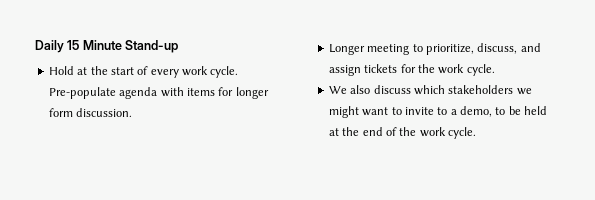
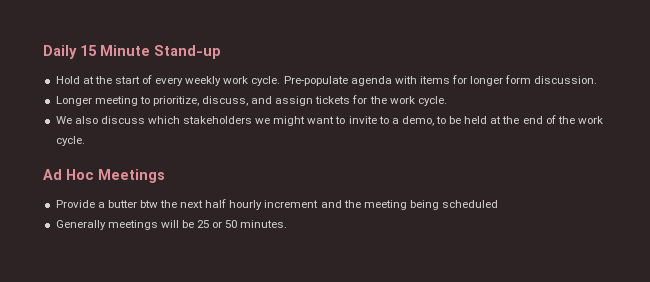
(179, 73) none -> [185,76,222,86] weekly
(476, 133) none -> [43,169,165,183] [55,199,499,210] [55,220,288,230] // Ad Hoc Meetings // Provide a butter btw the next half hourly increment and the meeting being scheduled // Generally meetings will be 25 or 50 minutes.

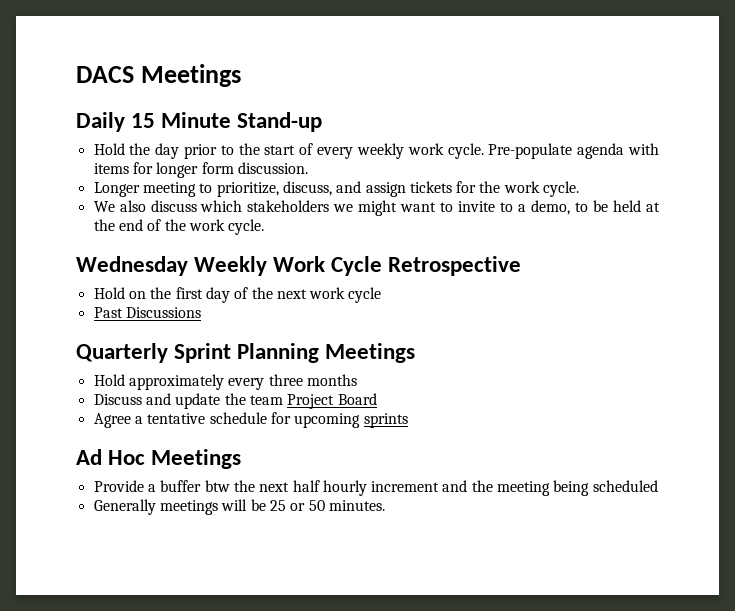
(43, 52) none -> [76,64,242,87] DACS Meetings //
[82,76,94,84] at -> [129,143,234,159] the day prior to
(85, 141) none -> [76,256,522,276] [93,287,382,303] [93,307,201,318] [76,343,416,363] [93,374,357,390] [93,393,377,409] [93,412,408,428] // Wednesday Weekly Work Cycle Retrospective // Hold on the first day of the next work cycle // Past Discussions // Quarterly Sprint Planning Meetings // Hold approximately every three months // Discuss and update the team Project Board // Agree a tentative schedule for upcoming sprints
[107,200,137,208] butter -> [160,480,202,492] buffer

